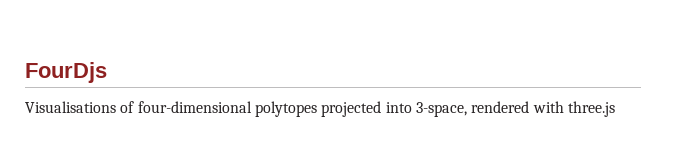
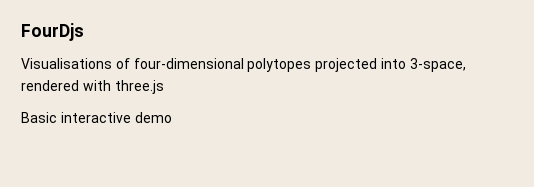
(615, 109) none -> [21,112,172,123] // Basic interactive demo

